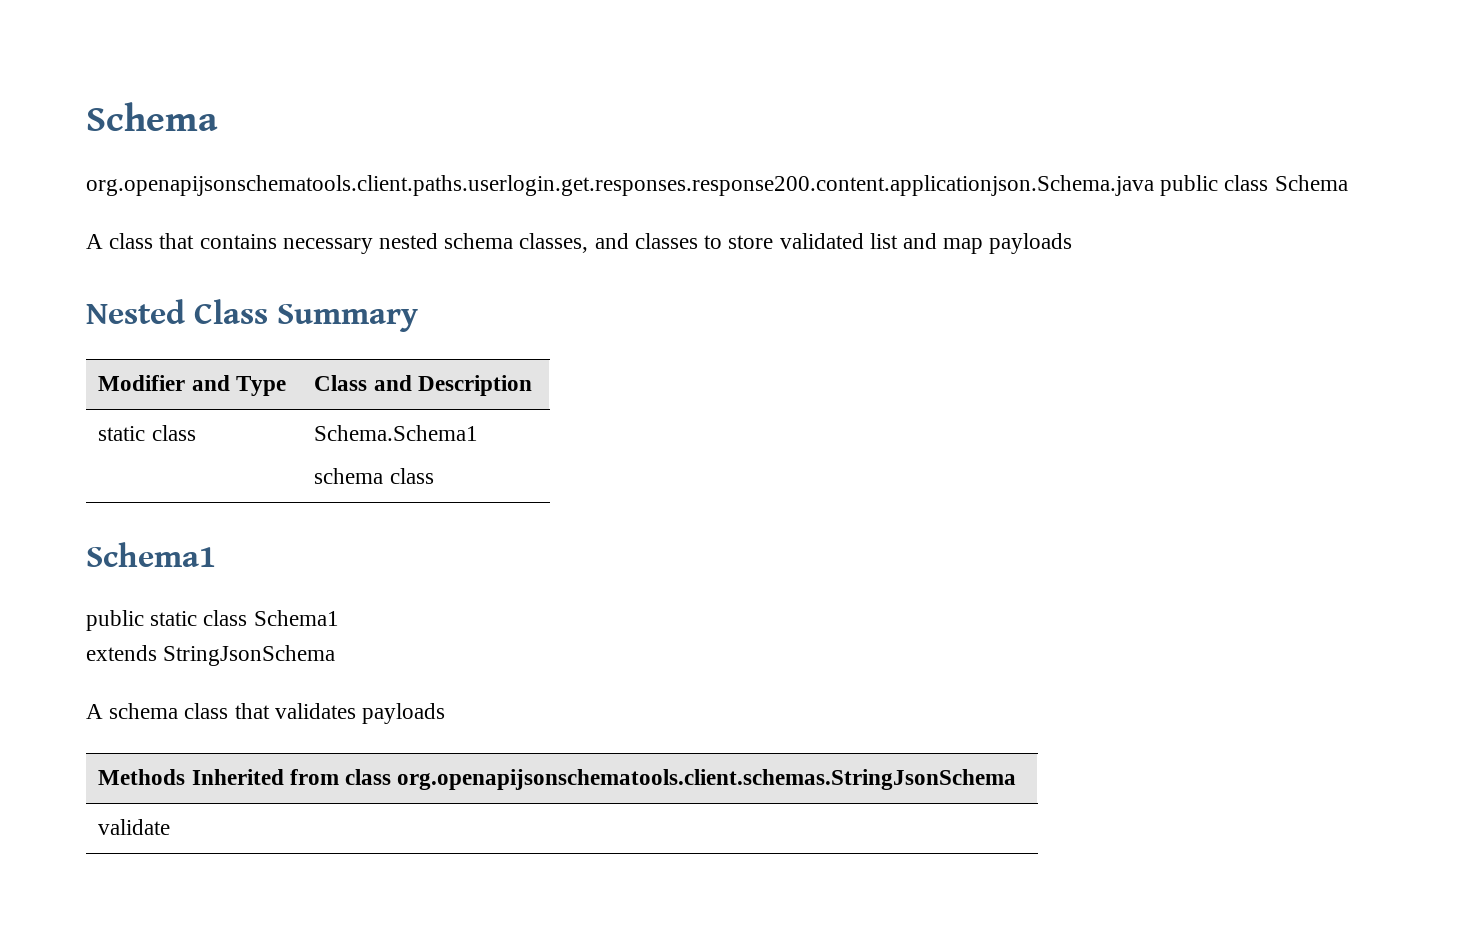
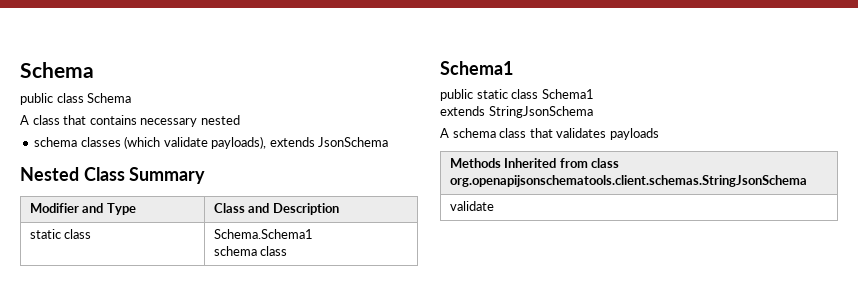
[86,102,218,131] [86,175,1154,196] Schema // org.openapijsonschematools.client.paths.userlogin.get.responses.response200.content.applicationjson.Schema.java -> [20,62,94,78] Schema //
[444,233,1073,254] schema classes, and classes to store validated list and map payloads -> [34,136,389,149] // schema classes (which validate payloads), extends JsonSchema

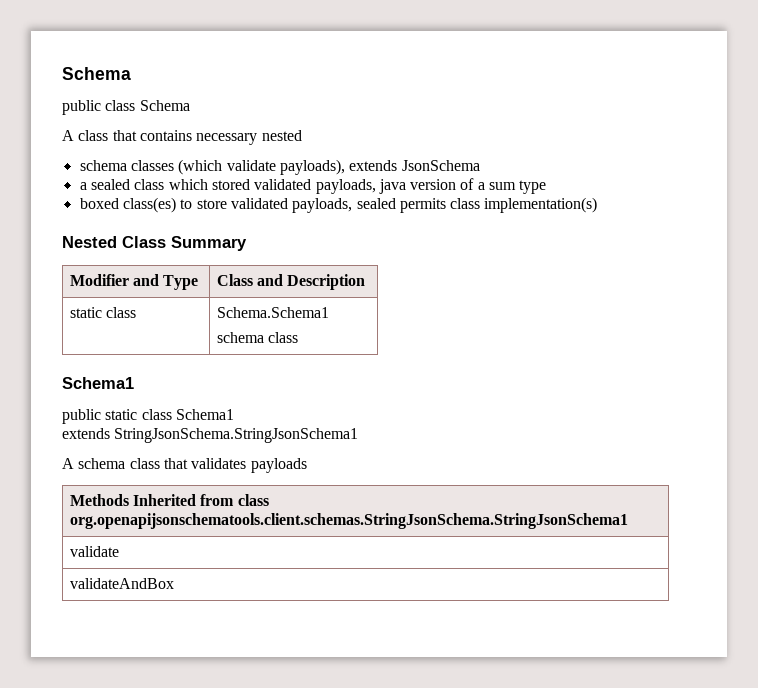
(389, 142) none -> [79,178,547,194] [79,197,598,213] // a sealed class which stored validated payloads, java version of a sum type // boxed class(es) to store validated payloads, sealed permits class implementation(s)
[488,106,593,118] StringJsonSchema -> [114,428,359,443] StringJsonSchema.StringJsonSchema1
[449,175,807,187] [449,201,494,211] org.openapijsonschematools.client.schemas.StringJsonSchema // validate -> [69,513,628,529] [69,546,119,557] [69,578,174,589] org.openapijsonschematools.client.schemas.StringJsonSchema.StringJsonSchema1 // validate // validateAndBox

